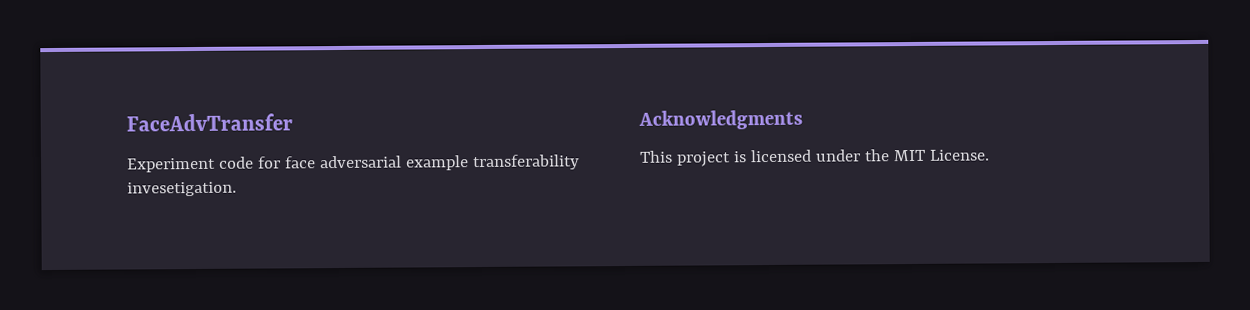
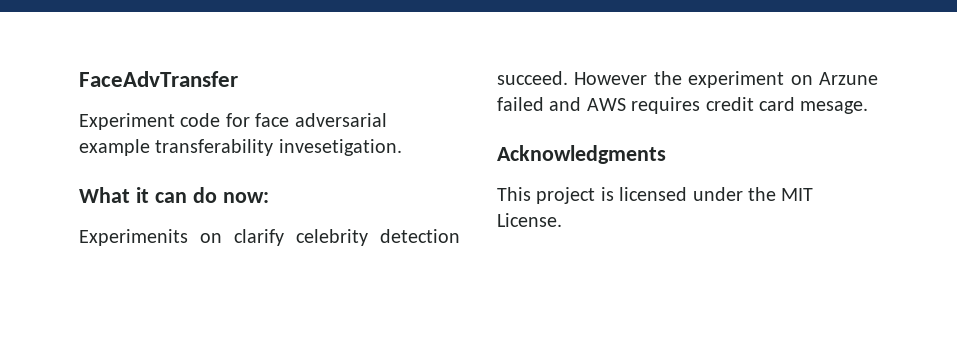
(237, 189) none -> [79,187,269,203] [79,229,460,246] [497,71,878,88] [497,97,869,114] // What it can do now: // Experimenits on clarify celebrity detection succeed. However the experiment on Arzune failed and AWS requires credit card mesage.

